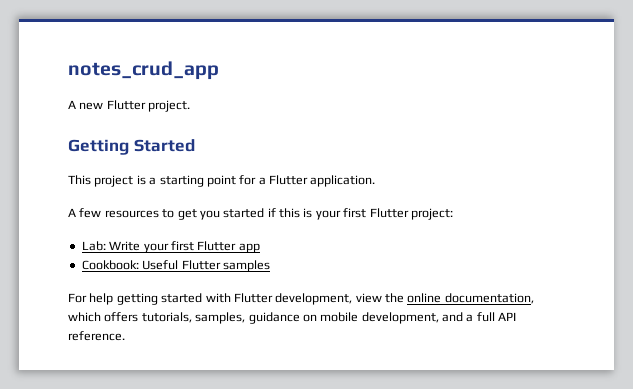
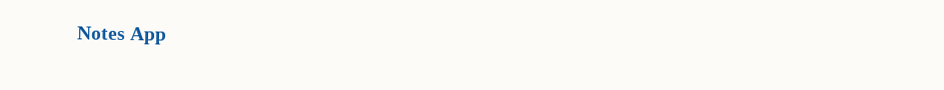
[68,61,219,80] [68,100,191,112] [68,139,195,155] [68,175,376,187] [68,208,453,220] [81,241,260,253] [81,260,270,272] [68,293,534,305] [68,312,517,324] [68,331,125,341] notes_crud_app // A new Flutter project. // Getting Started // This project is a starting point for a Flutter application. // A few resources to get you started if this is your first Flutter project: // Lab: Write your first Flutter app // Cookbook: Useful Flutter samples // For help getting started with Flutter development, view the online documentation, which offers tutorials, samples, guidance on mobile development, and a full API reference. -> [77,26,168,45] Notes App

